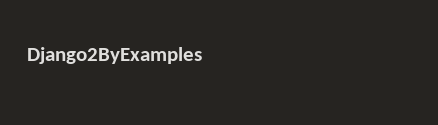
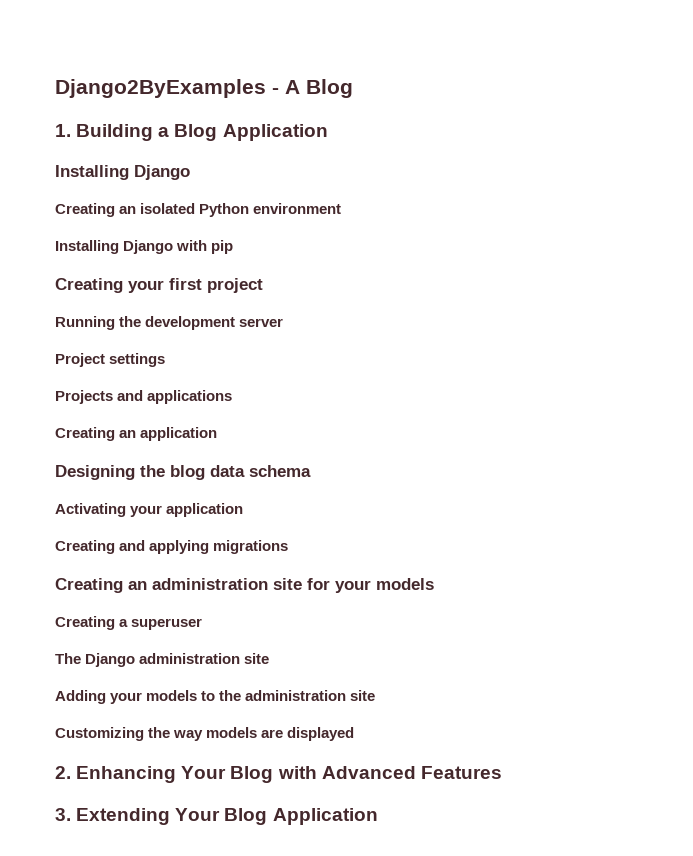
(202, 55) none -> [272,79,353,98] [55,124,328,141] [55,165,190,180] [55,203,342,217] [55,240,234,254] [55,278,263,293] [55,316,284,330] [55,353,166,367] [55,390,233,404] [55,427,218,441] [55,465,311,480] [55,503,244,517] [55,540,289,554] [55,578,434,593] [55,616,203,630] [55,653,270,667] [55,690,376,704] [55,727,355,741] [55,766,502,783] [55,808,378,825] - A Blog // 1. Building a Blog Application // Installing Django // Creating an isolated Python environment // Installing Django with pip // Creating your first project // Running the development server // Project settings // Projects and applications // Creating an application // Designing the blog data schema // Activating your application // Creating and applying migrations // Creating an administration site for your models // Creating a superuser // The Django administration site // Adding your models to the administration site // Customizing the way models are displayed // 2. Enhancing Your Blog with Advanced Features // 3. Extending Your Blog Application

